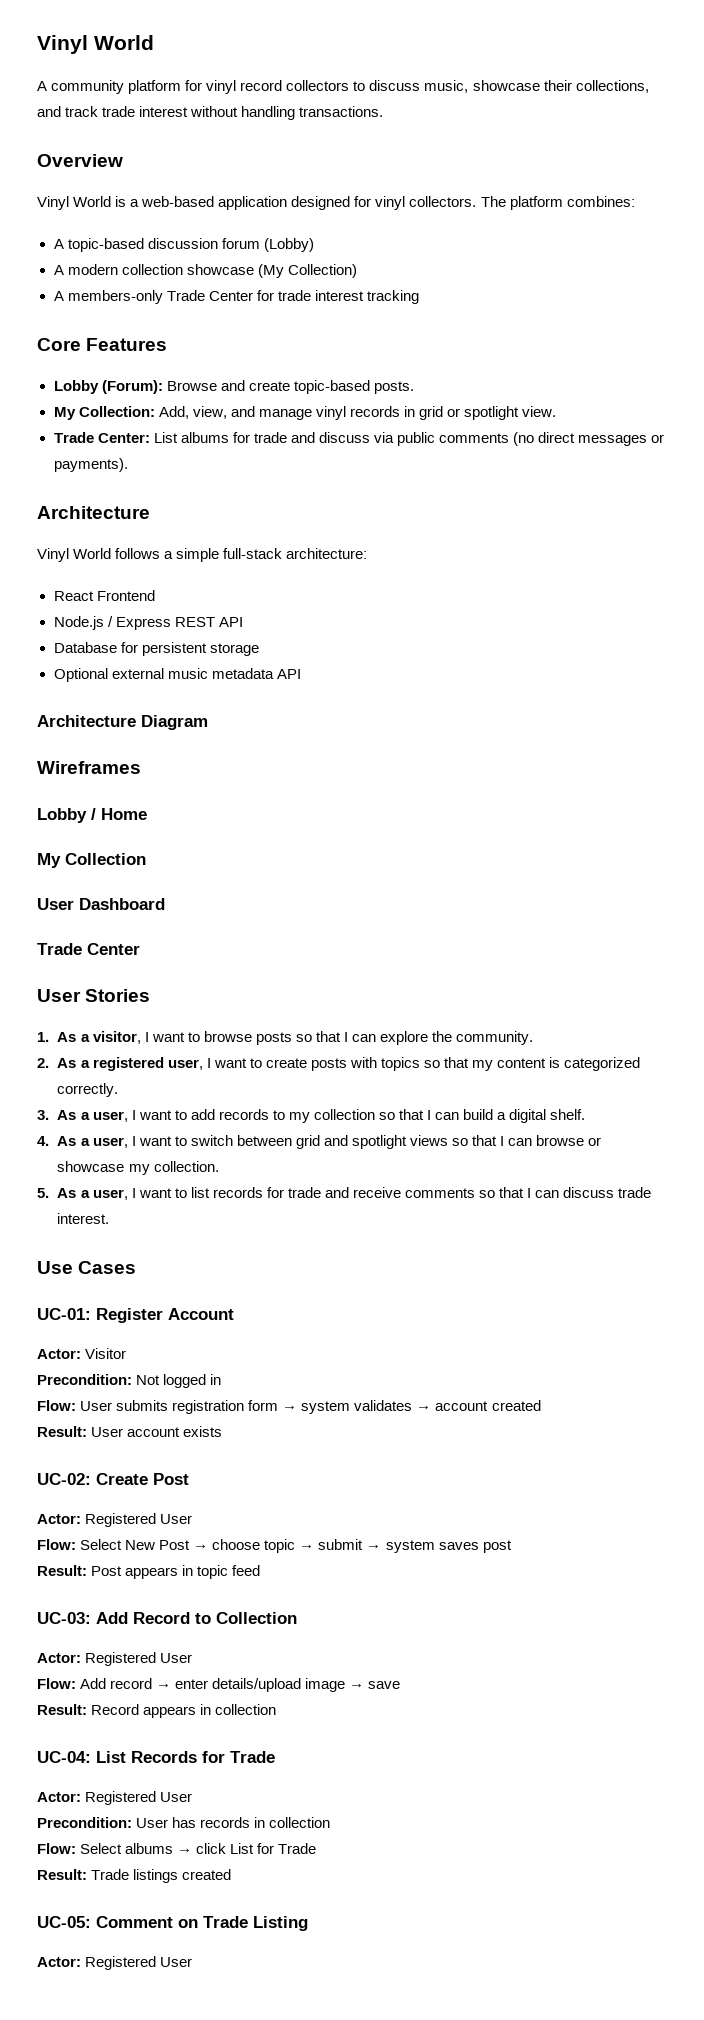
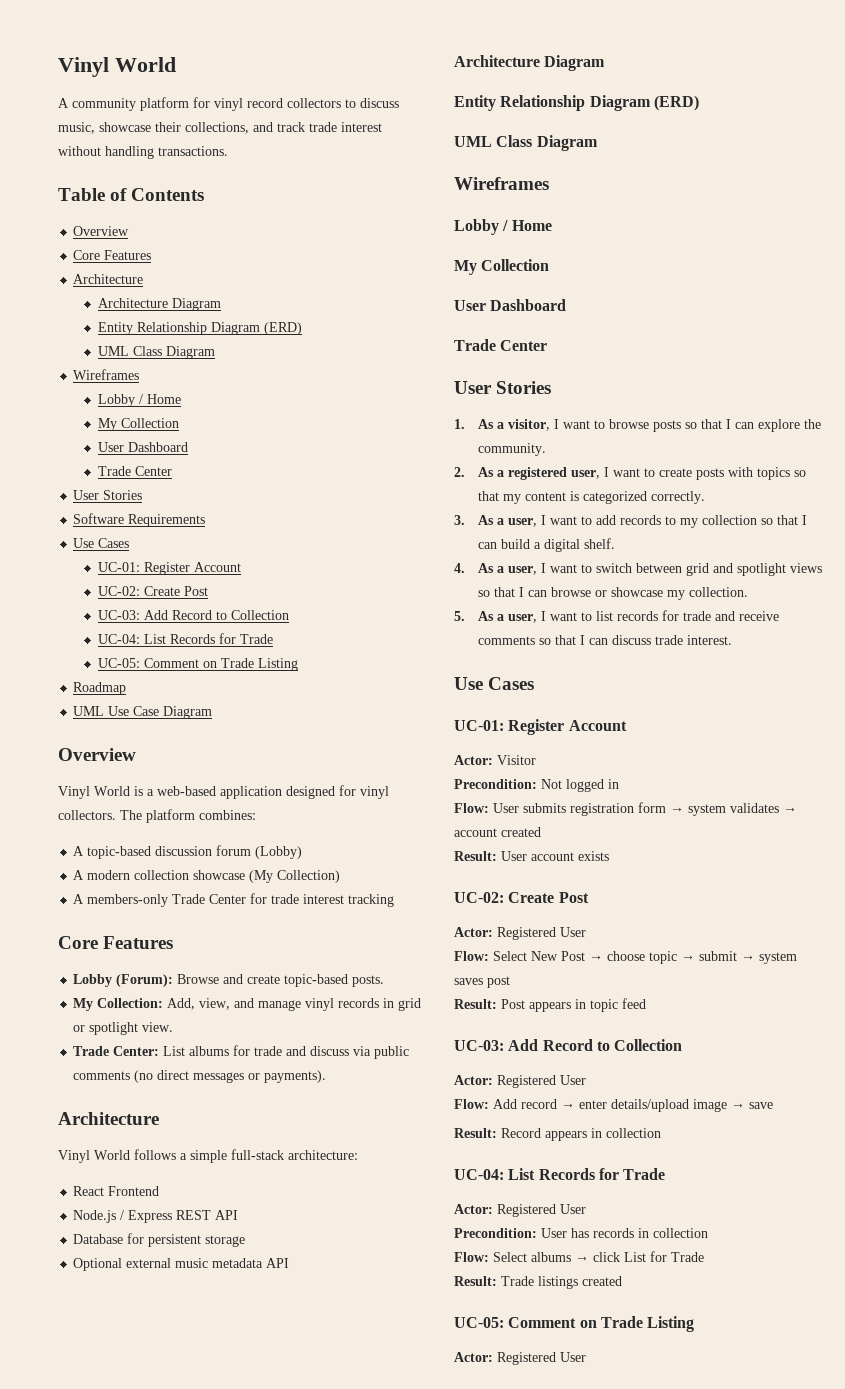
(384, 111) none -> [58,188,205,201] [73,226,130,236] [73,250,152,260] [73,274,144,284] [97,298,221,311] [97,322,302,335] [97,346,215,359] [73,369,140,380] [97,394,181,407] [97,418,179,431] [97,442,188,452] [97,466,172,476] [73,490,143,500] [73,513,206,527] [73,538,130,548] [97,562,241,575] [97,586,208,596] [97,610,289,620] [97,633,273,644] [97,658,298,671] [73,682,127,695] [73,706,213,719] // Table of Contents // Overview // Core Features // Architecture // Architecture Diagram // Entity Relationship Diagram (ERD) // UML Class Diagram // Wireframes // Lobby / Home // My Collection // User Dashboard // Trade Center // User Stories // Software Requirements // Use Cases // UC-01: Register Account // UC-02: Create Post // UC-03: Add Record to Collection // UC-04: List Records for Trade // UC-05: Comment on Trade Listing // Roadmap // UML Use Case Diagram
(208, 722) none -> [454,95,699,111] [454,135,598,151] // Entity Relationship Diagram (ERD) // UML Class Diagram

